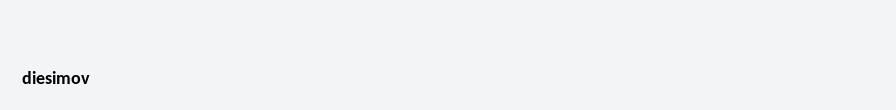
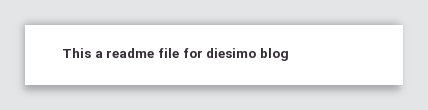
[22,71,90,84] diesimov -> [62,48,289,61] This a readme file for diesimo blog

